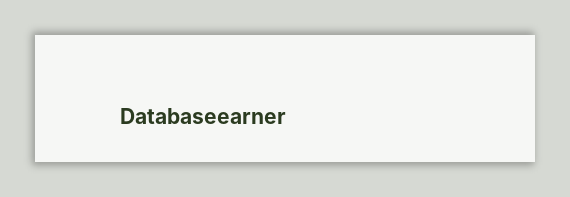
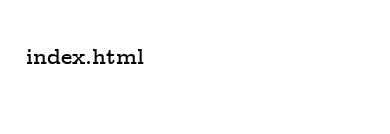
[120,108,286,124] Databaseearner -> [26,49,144,64] index.html

